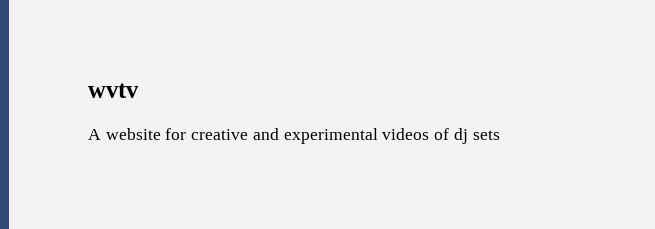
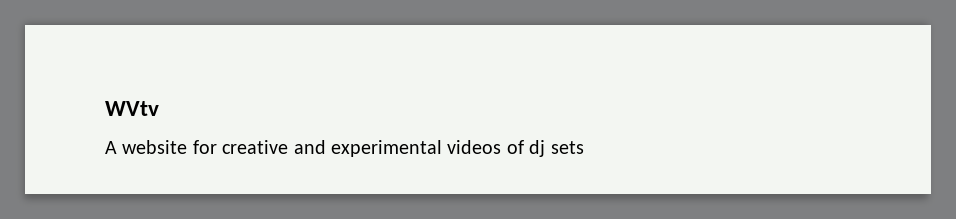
[88,83,139,98] wvtv -> [105,101,159,116] WVtv

